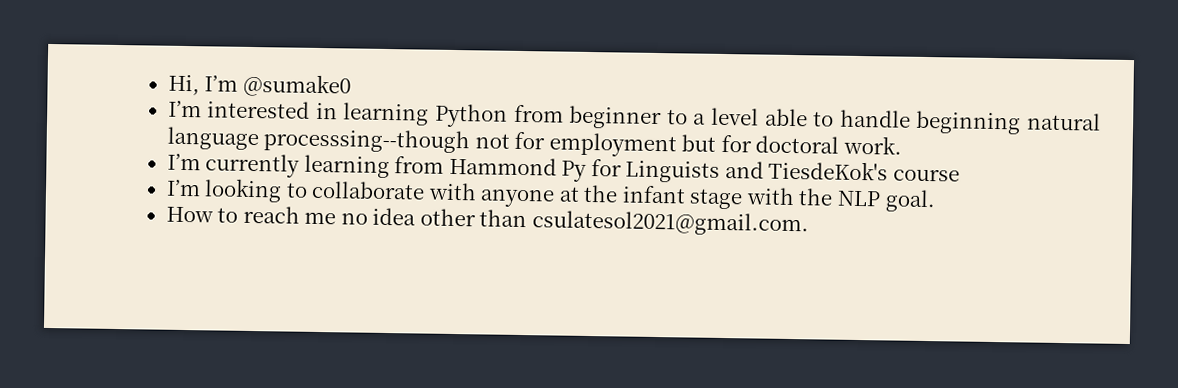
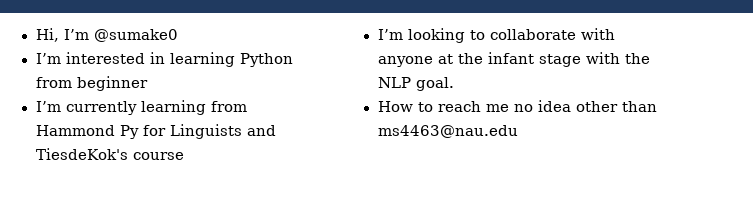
[666,107,1101,135] [166,126,902,158] to a level able to handle beginning natural language processsing--though not for employment but for doctoral work. -> (148, 83) none
[531,210,809,237] csulatesol2021@gmail.com. -> [377,125,518,138] ms4463@nau.edu

